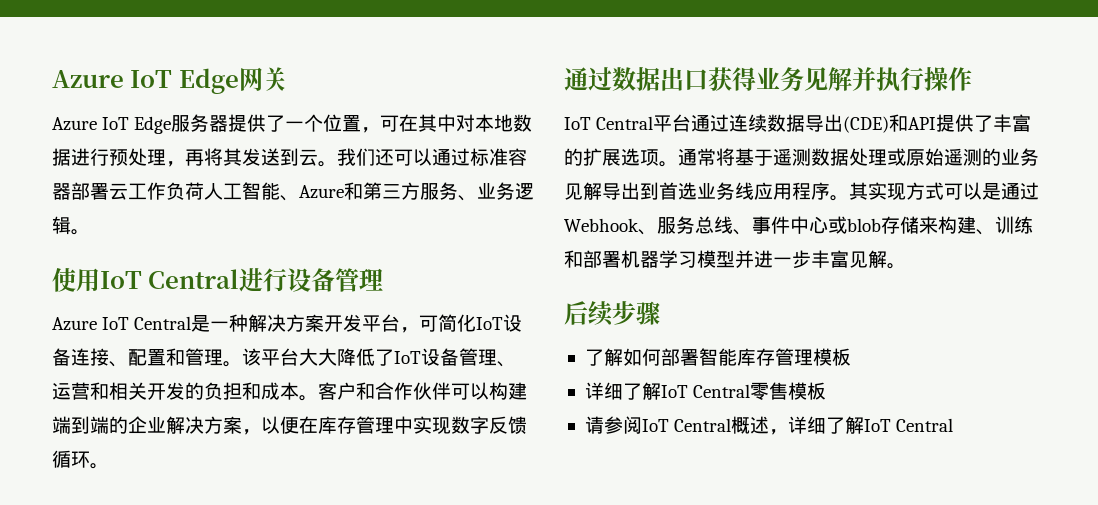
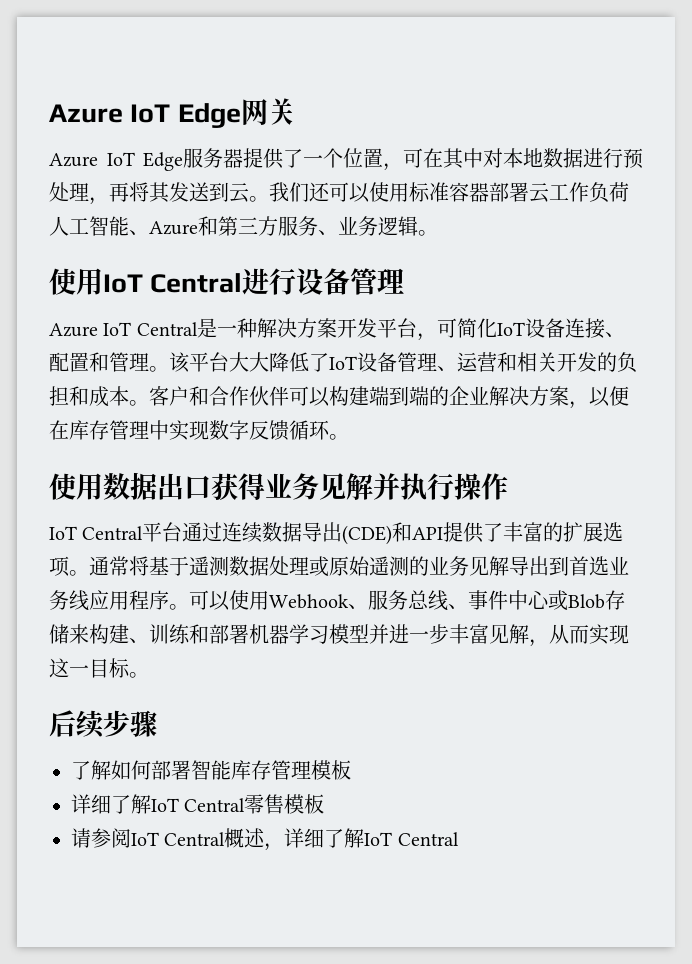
[432,148,470,166] 通过 -> [369,182,409,202] 使用
[564,67,612,91] 通过 -> [49,473,103,500] 使用
[849,182,1039,200] 其实现方式可以是通过 -> [189,590,269,611] 可以使用
[847,218,881,232] blob -> [568,594,605,609] Blob
(887, 259) none -> [529,624,629,647] [49,658,130,678] ，从而实现这一目标

